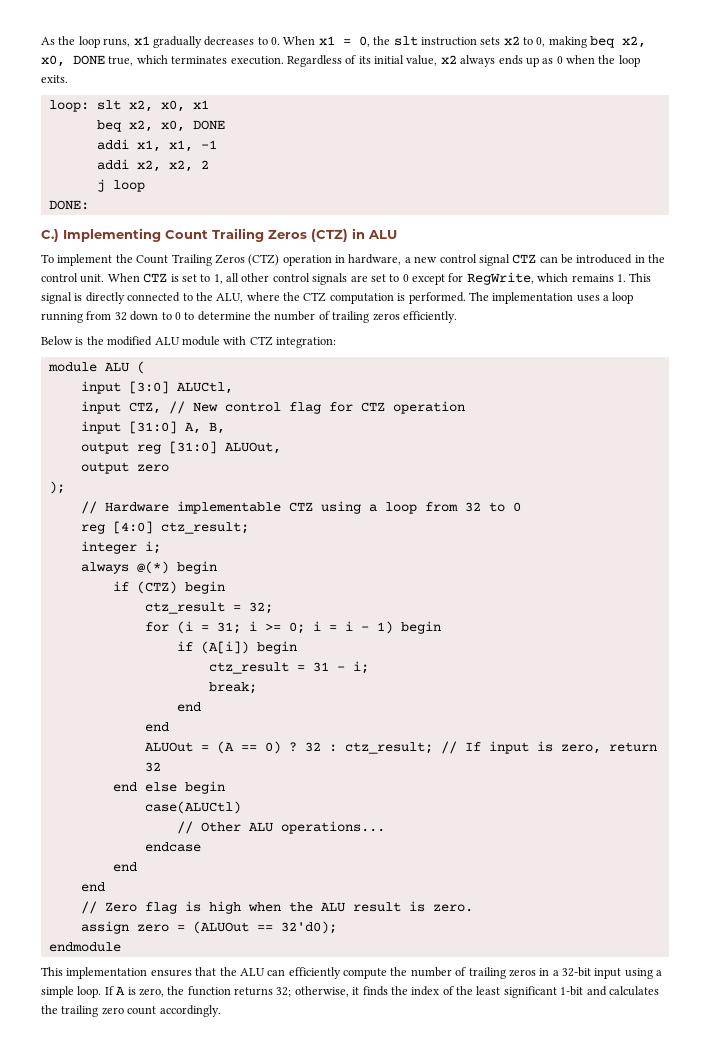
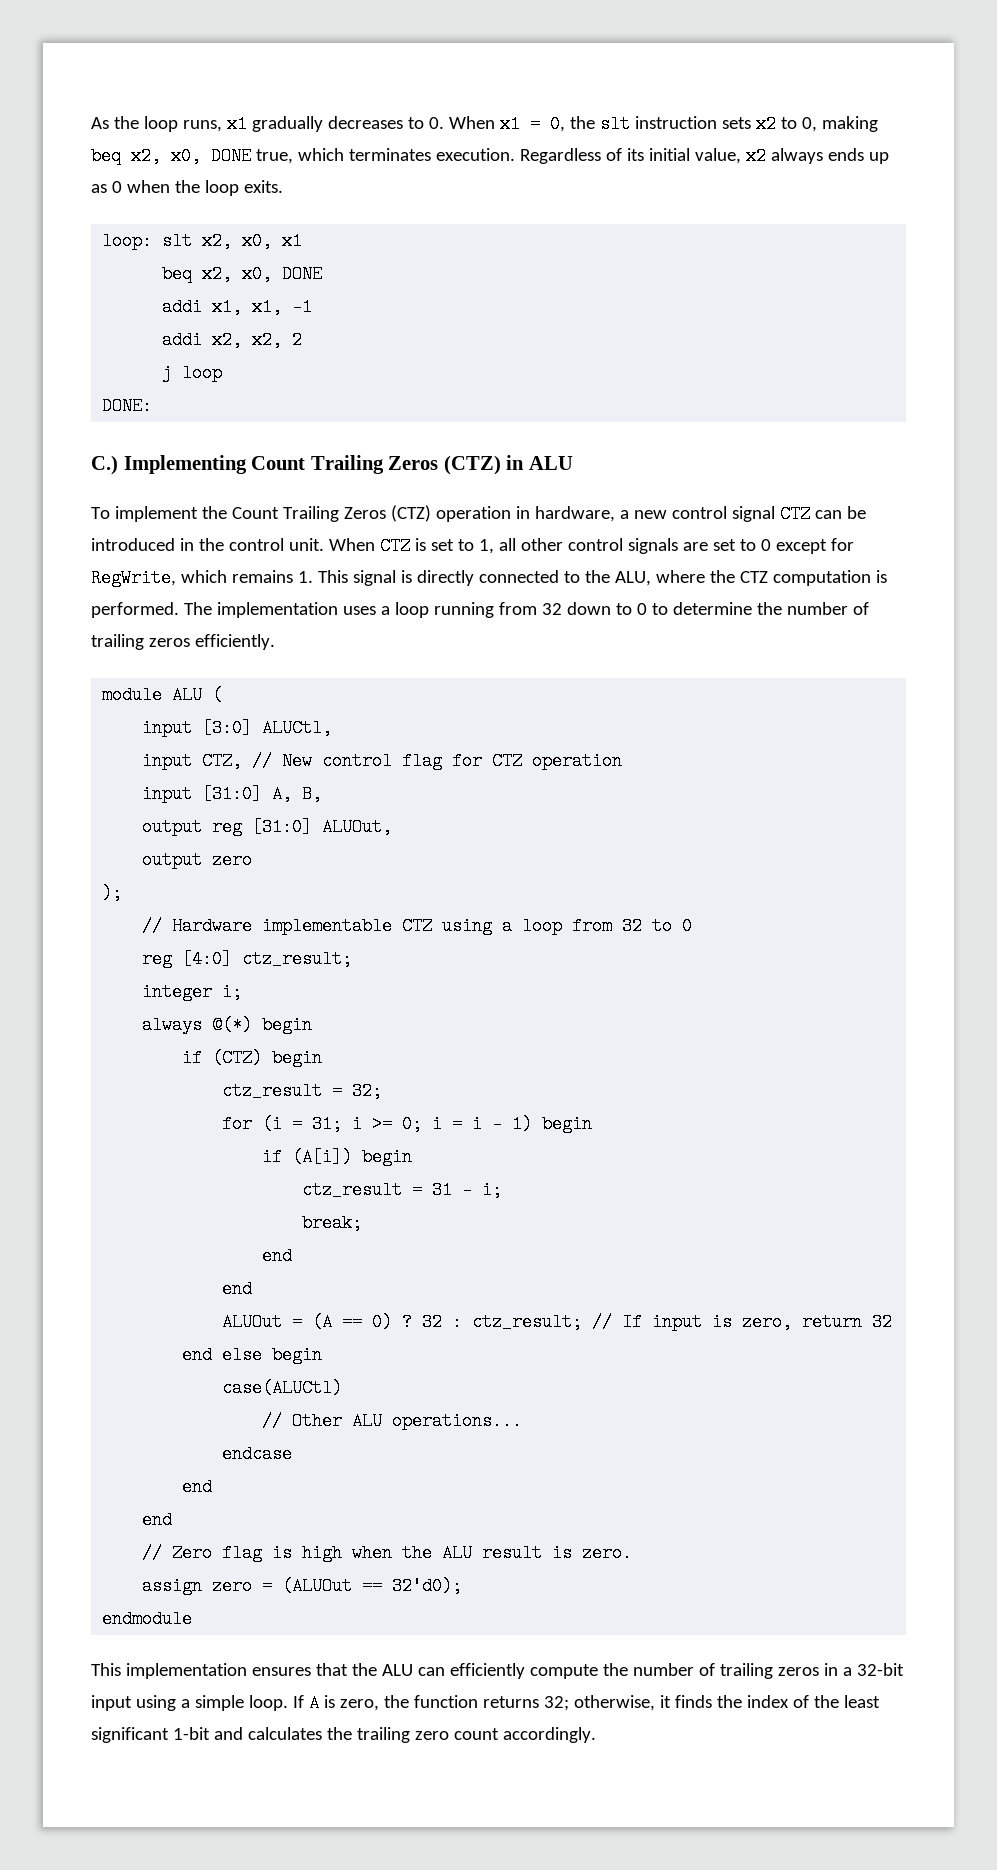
[41,336,336,348] // Below is the modified ALU module with CTZ integration: -> (275, 642) none

